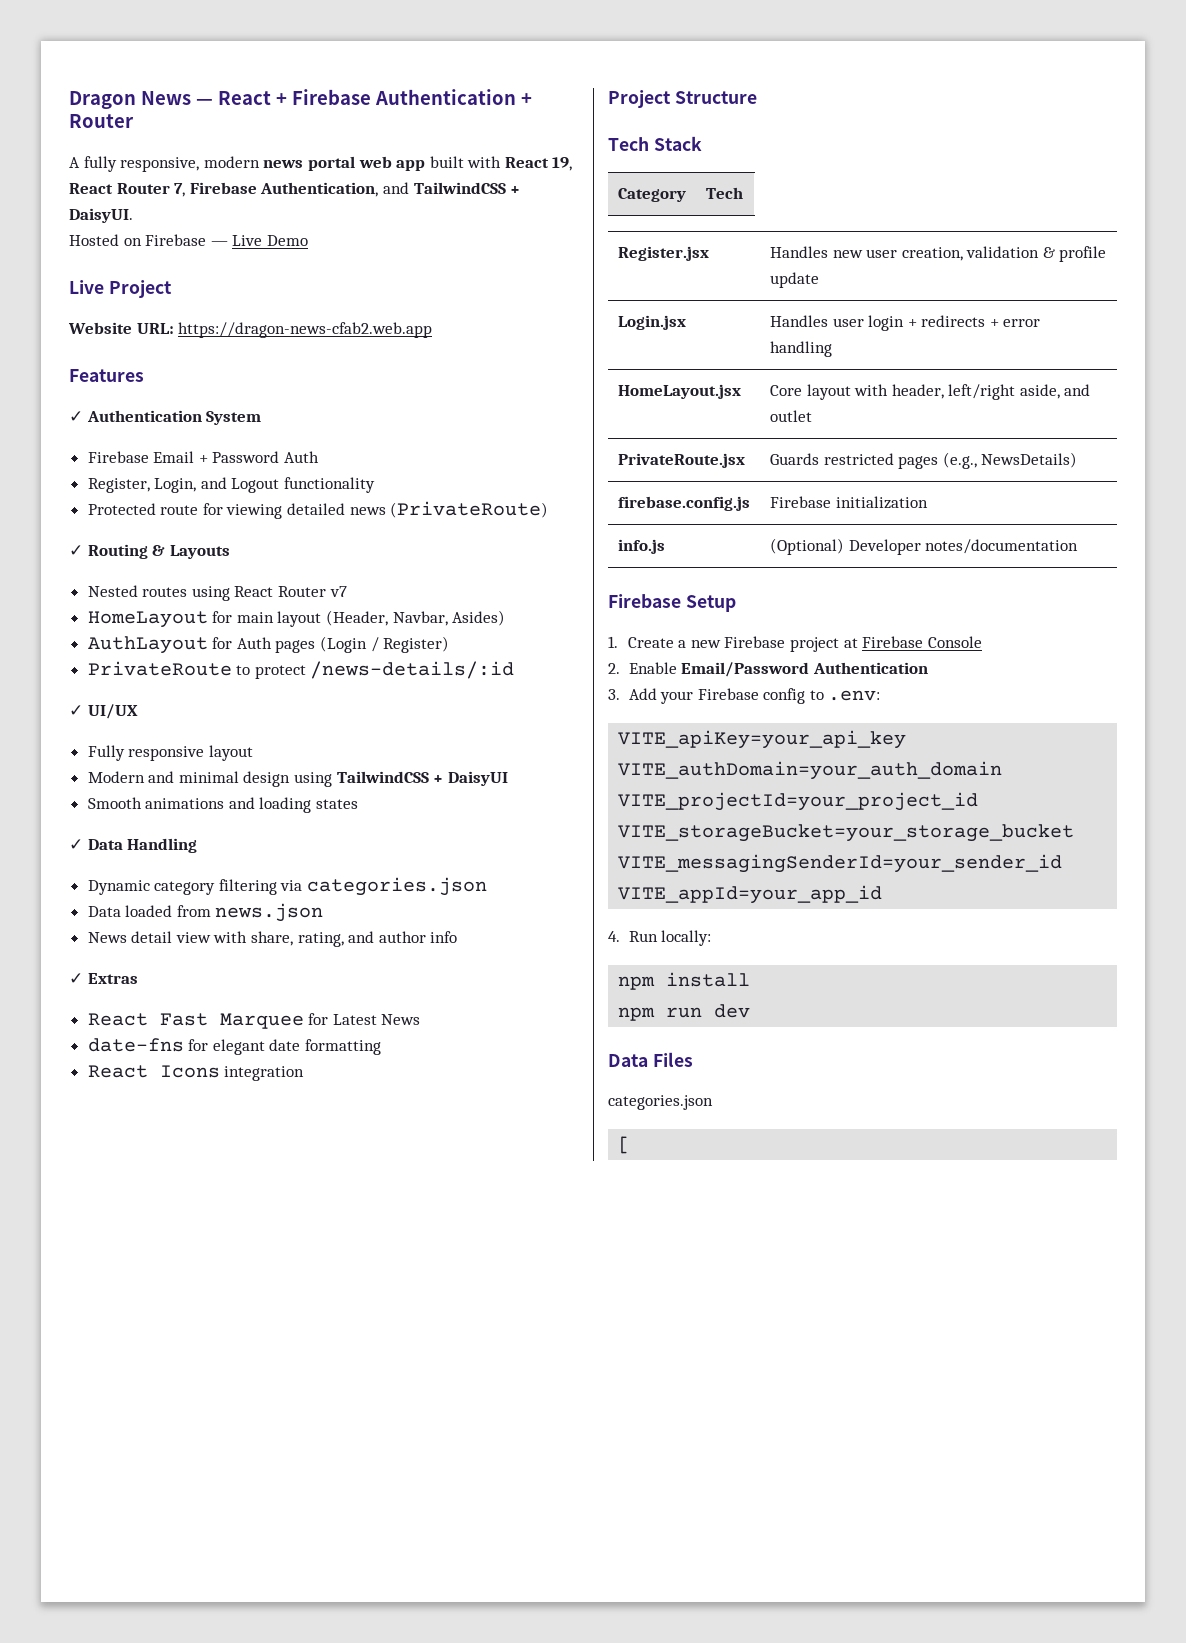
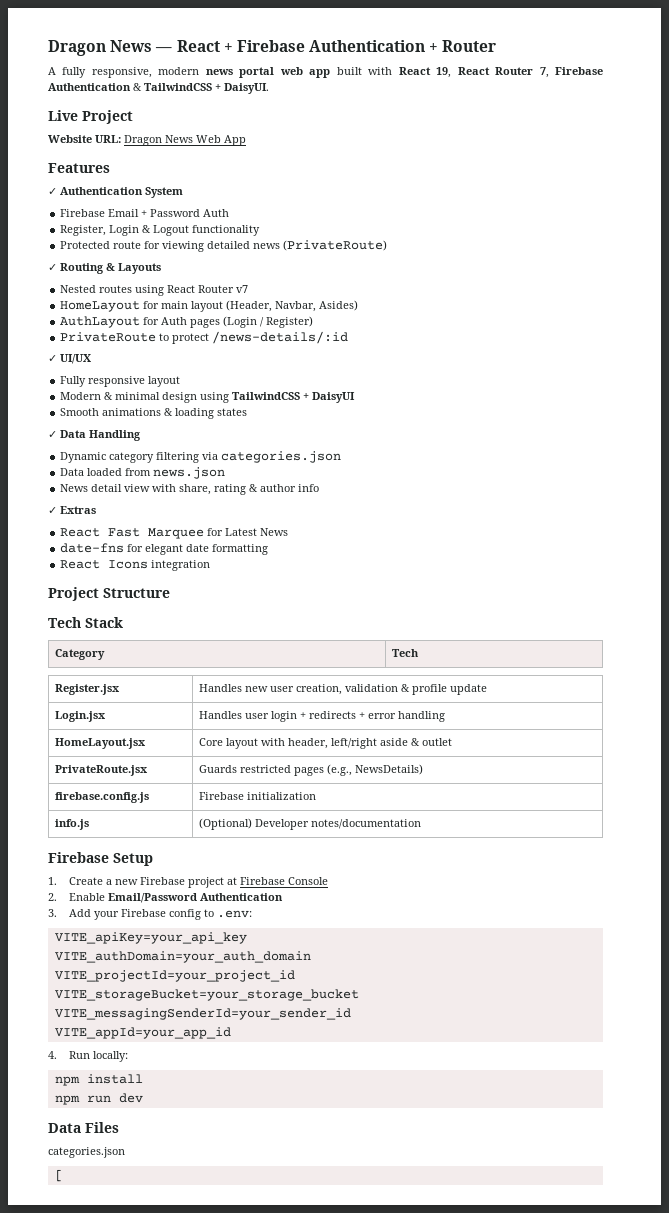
[260,182,409,197] Authentication, and -> [48,83,142,91] Authentication &
[69,234,308,246] // Hosted on Firebase — Live Demo -> (269, 88) none
[178,322,433,338] https://dragon-news-cfab2.web.app -> [124,135,246,146] Dragon News Web App
[154,477,227,493] Login, and -> [109,225,152,236] Login &
[148,771,175,783] and -> [104,392,114,400] &
[228,797,255,809] and -> [164,408,174,416] &
[297,931,375,947] rating, and -> [214,484,259,495] rating &
[1019,384,1091,399] aside, and -> [379,738,420,746] aside &

